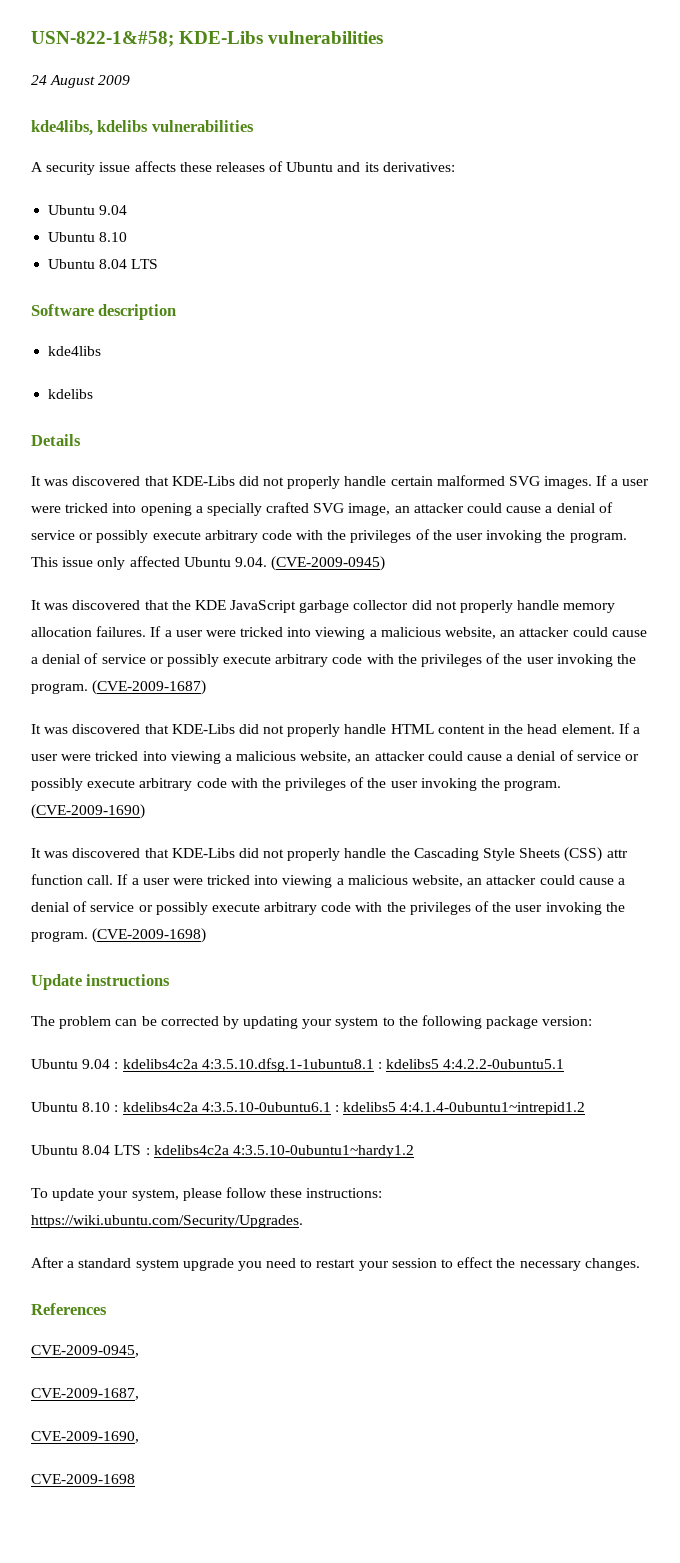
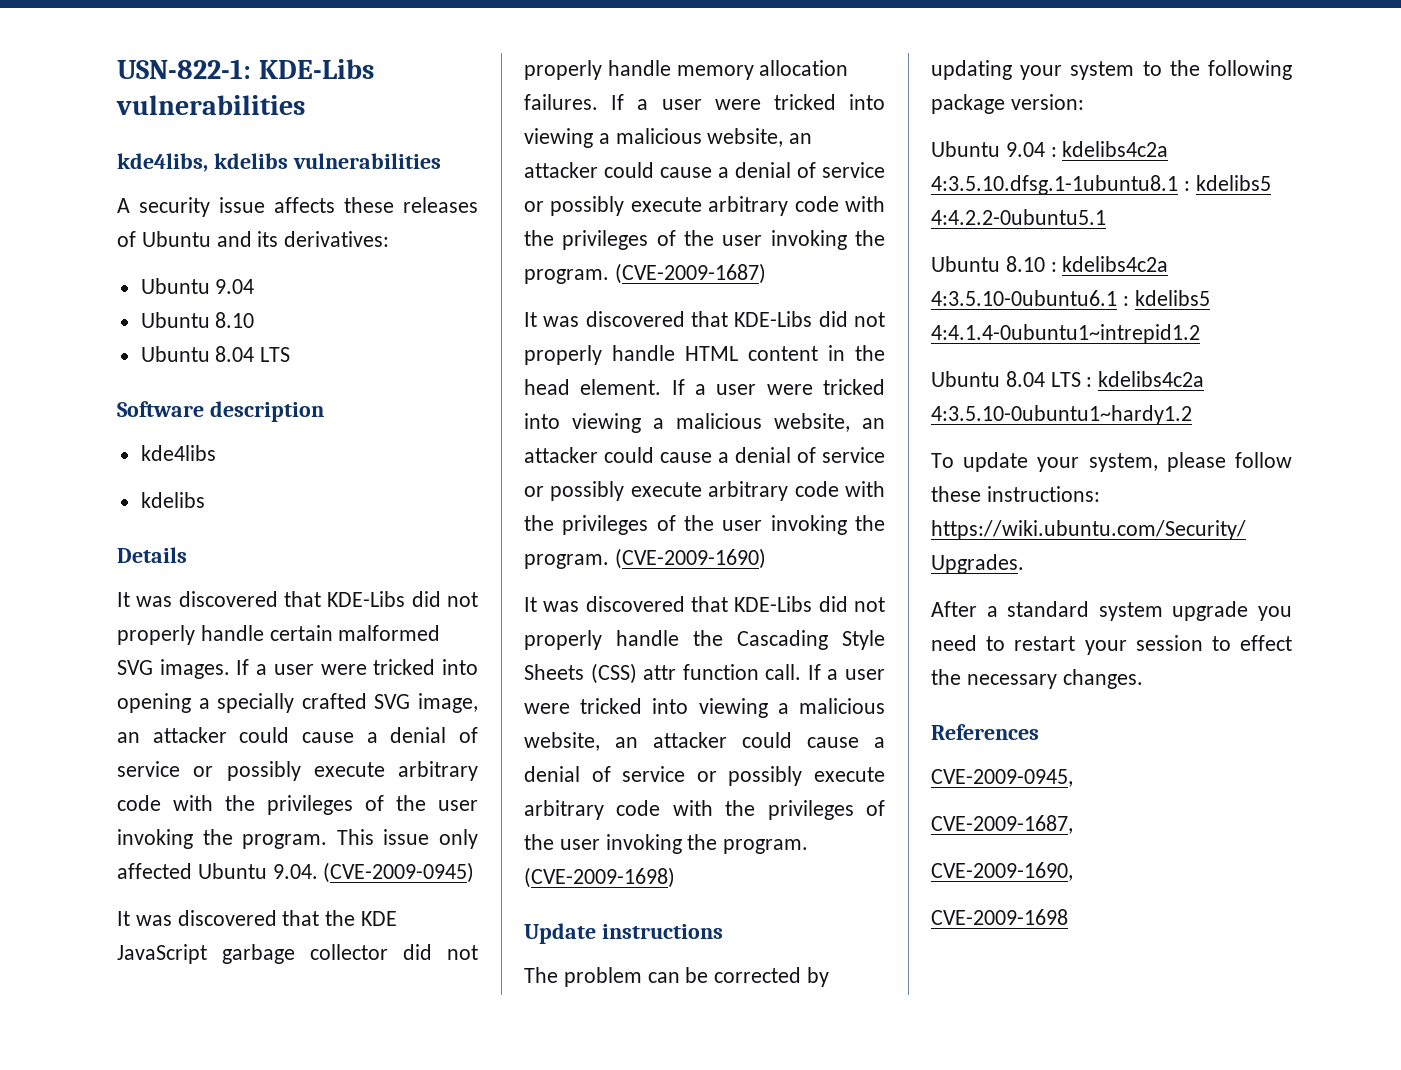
[31,31,174,47] USN-822-1&#58; -> [117,59,251,79] USN-822-1:
[31,75,131,88] // 24 August 2009 -> (305, 105) none

